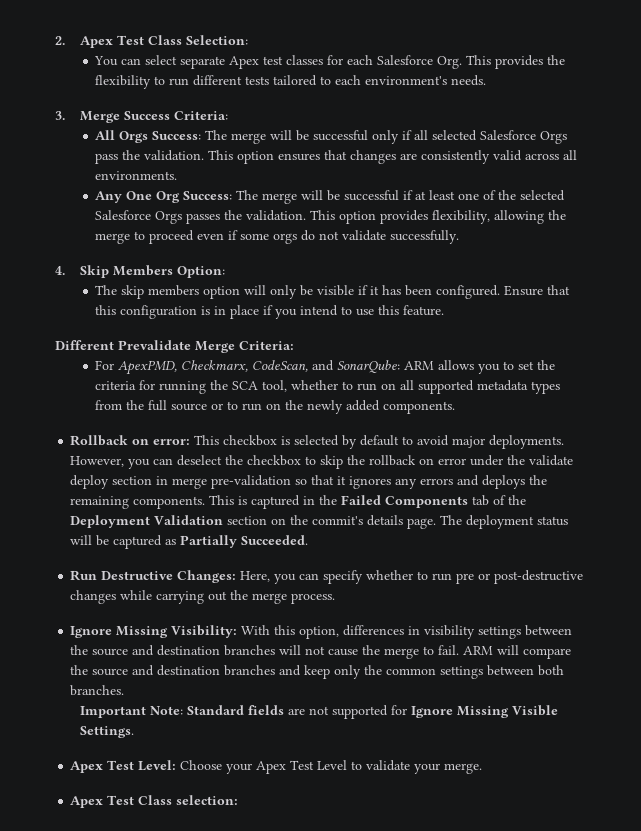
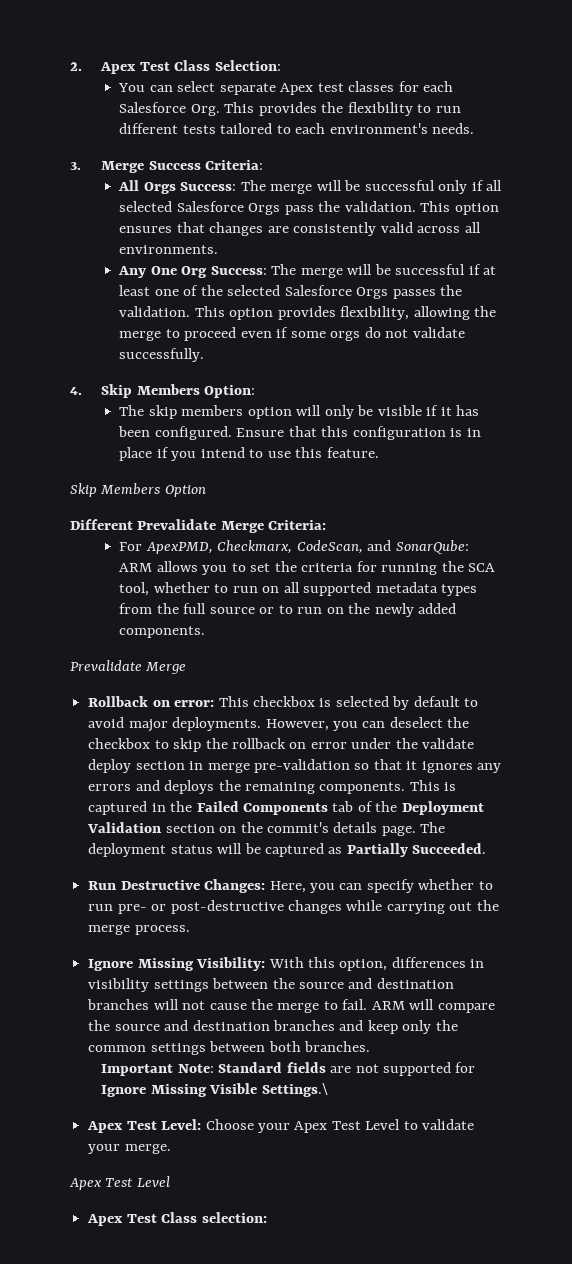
(445, 310) none -> [70,483,206,497] // Skip Members Option
(456, 407) none -> [70,660,187,674] // Prevalidate Merge
[456,573,475,584] pre -> [117,904,147,914] pre-
[80,726,135,738] Settings. -> [261,1083,328,1097] Settings.\
(483, 768) none -> [69,1176,170,1190] // Apex Test Level

